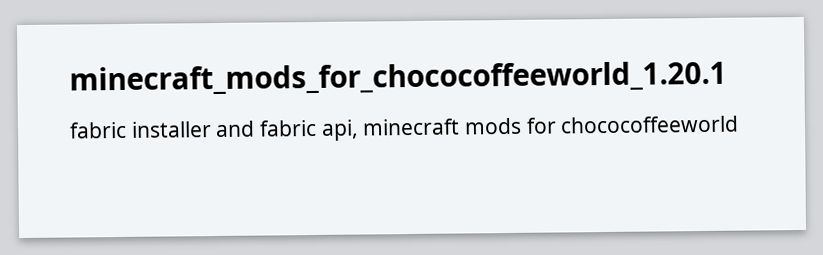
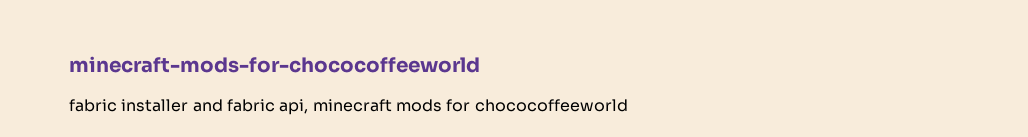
[69,60,727,96] minecraft_mods_for_chococoffeeworld_1.20.1 -> [69,56,480,73] minecraft-mods-for-chococoffeeworld

